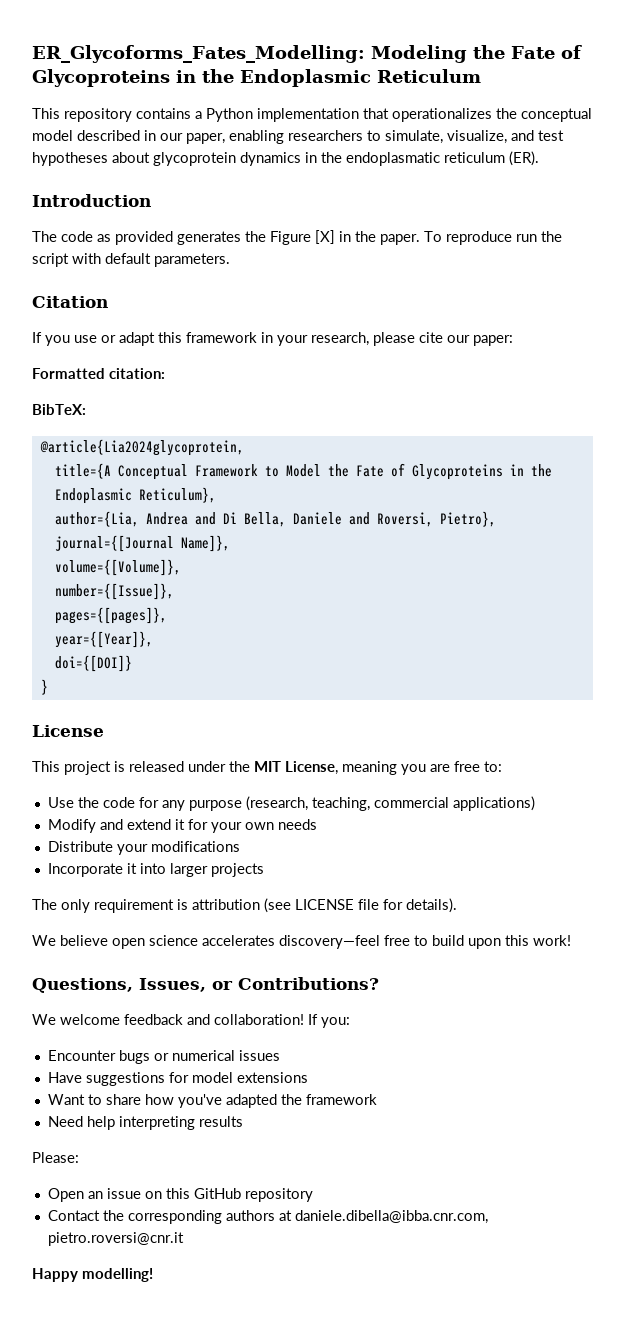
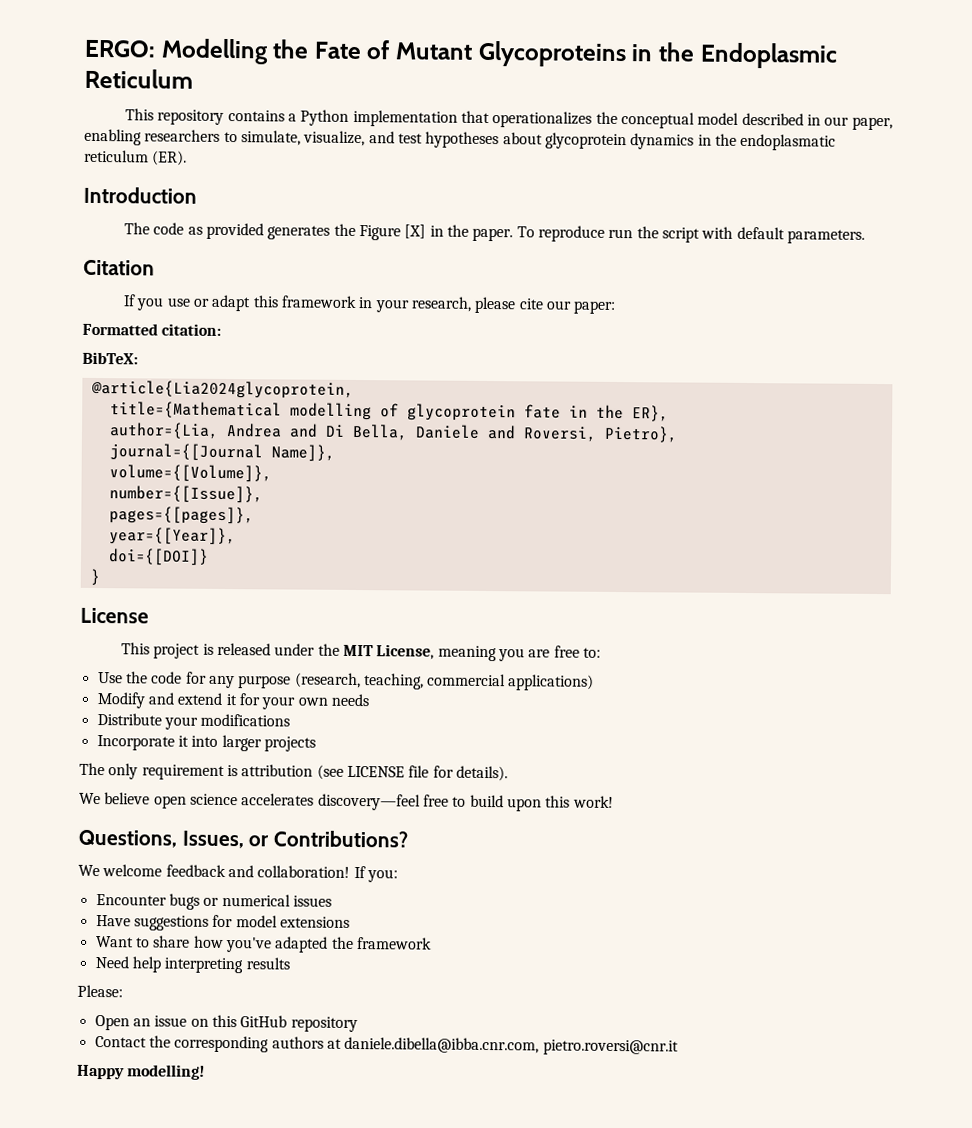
[32,45,582,63] ER_Glycoforms_Fates_Modelling: Modeling the Fate of -> [84,38,474,65] ERGO: Modelling the Fate of Mutant
[54,463,552,480] [54,487,216,504] title={A Conceptual Framework to Model the Fate of Glycoproteins in the Endoplasmic Reticulum}, -> [109,401,669,422] title={Mathematical modelling of glycoprotein fate in the ER},

